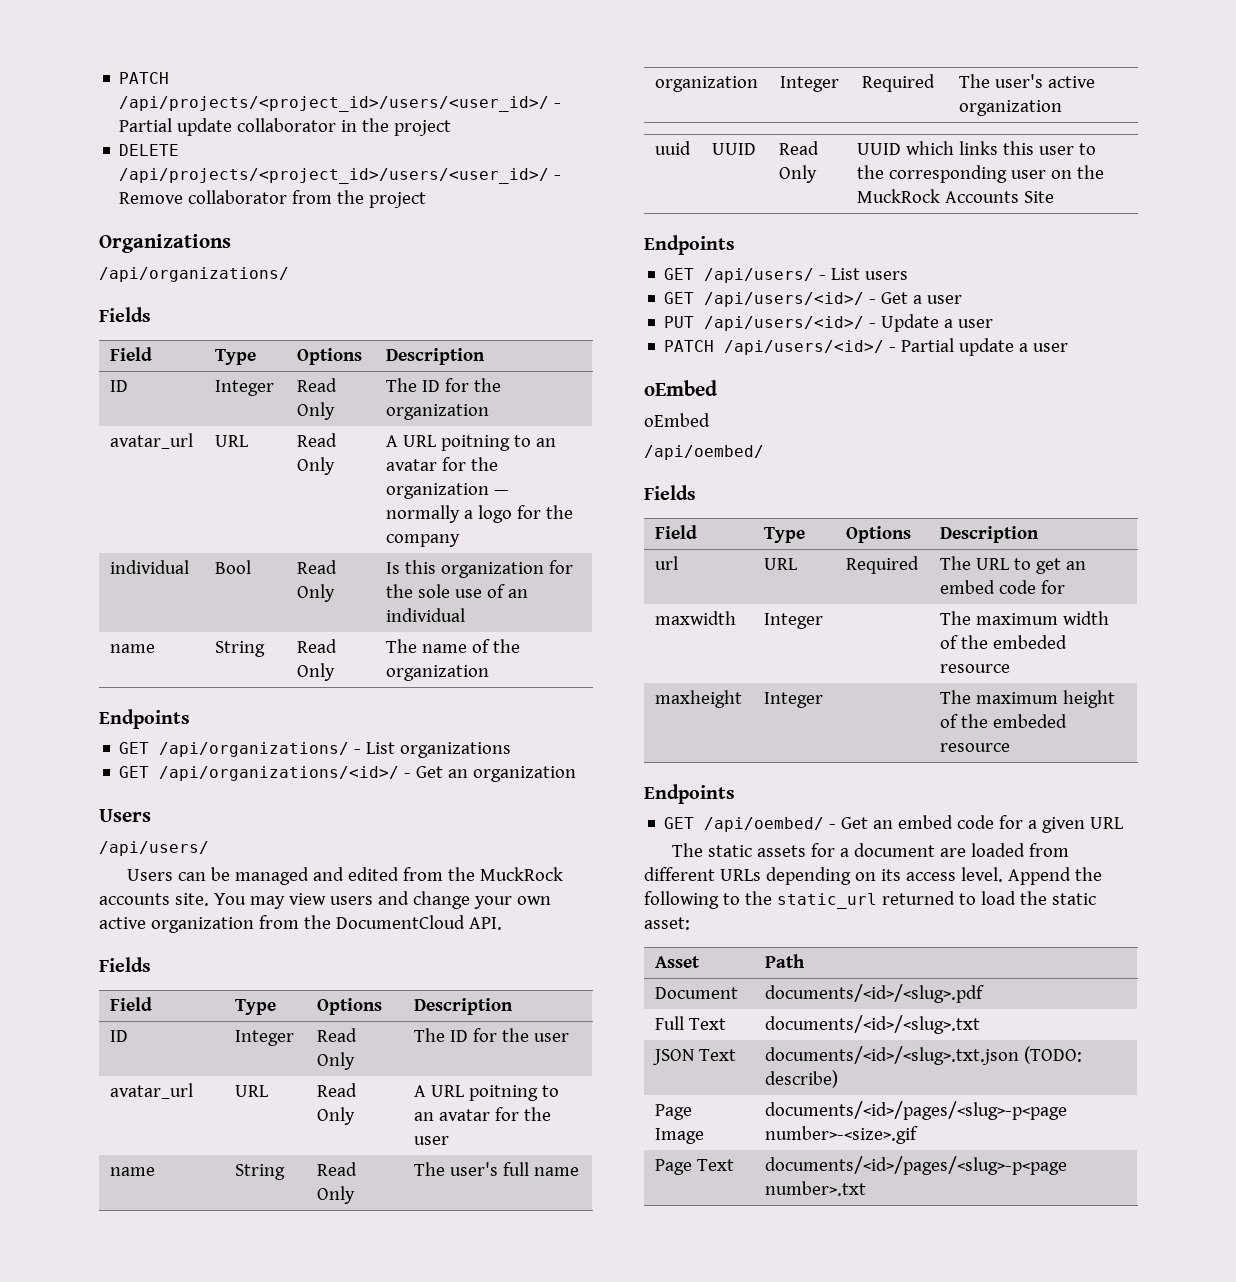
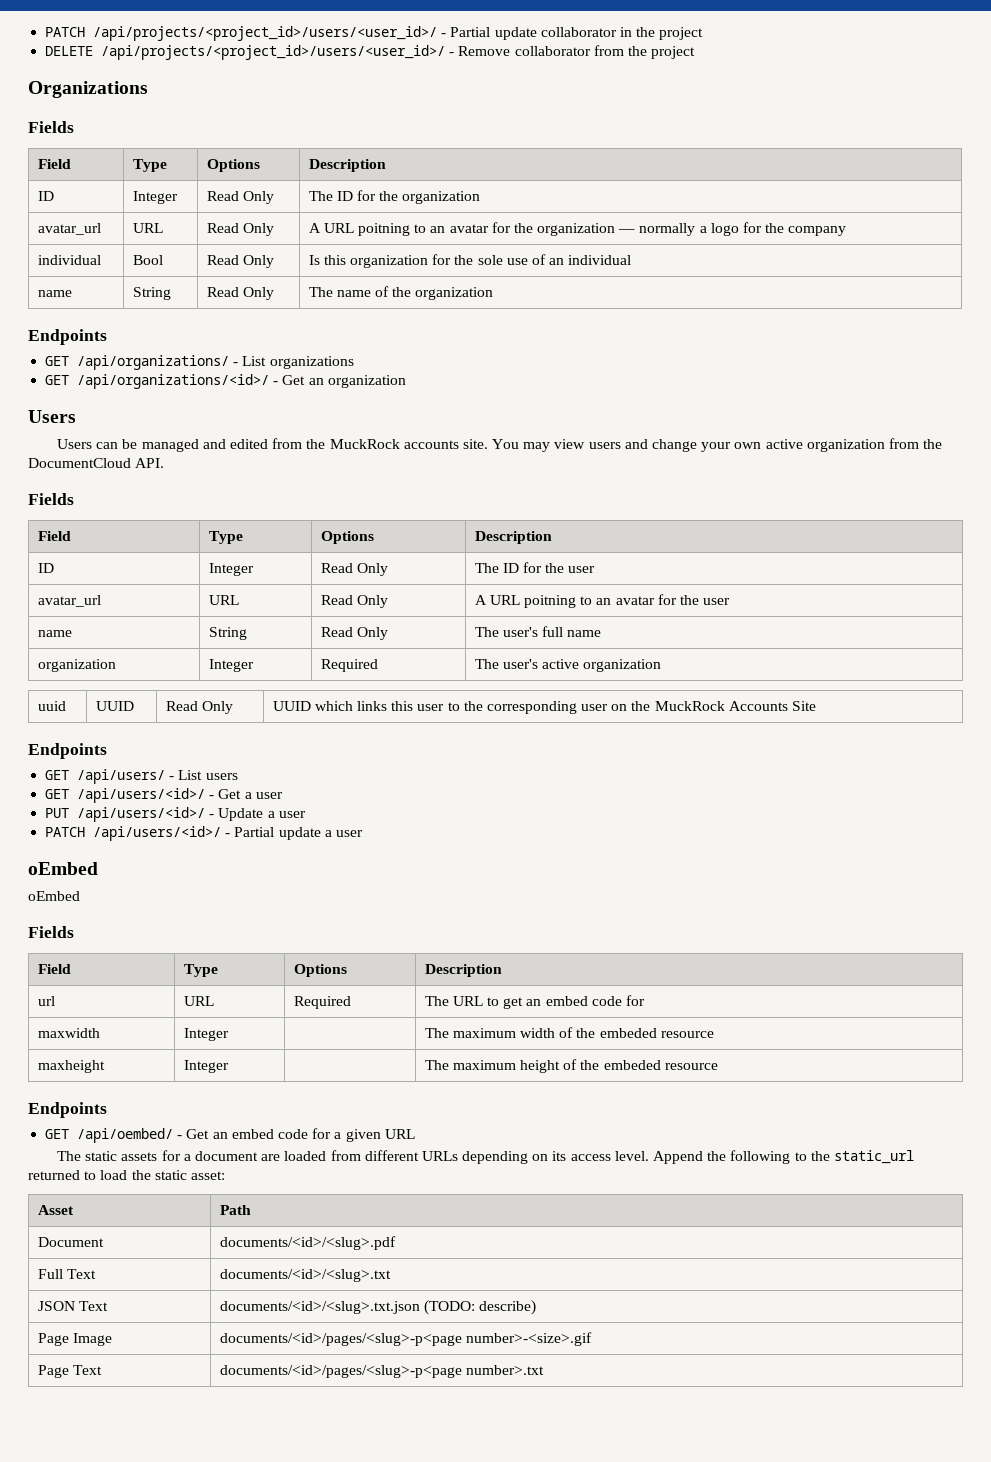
[99,267,289,282] // /api/organizations/ -> (148, 89) none
[99,841,209,856] // /api/users/ -> (76, 416) none
[644,445,764,460] // /api/oembed/ -> (80, 896) none

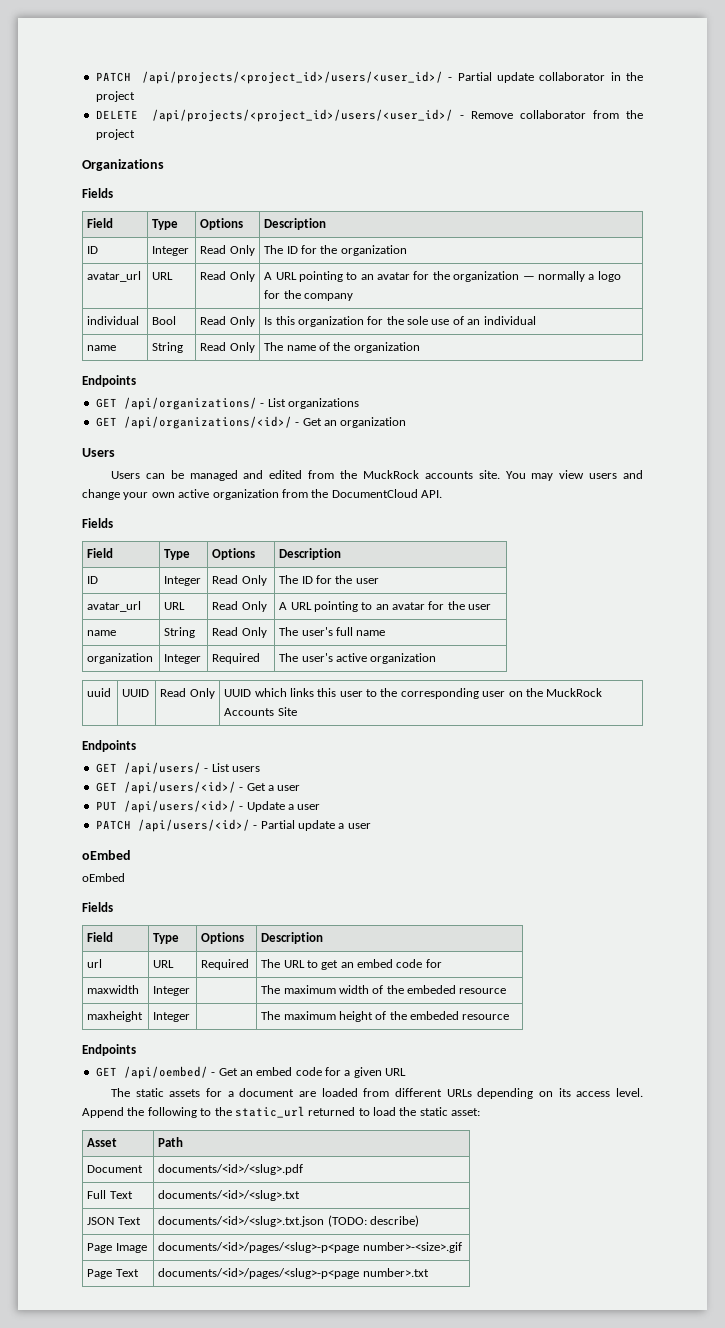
[357,223,410,236] poitning -> [298,271,343,282] pointing
[523,595,576,608] poitning -> [313,601,358,612] pointing

